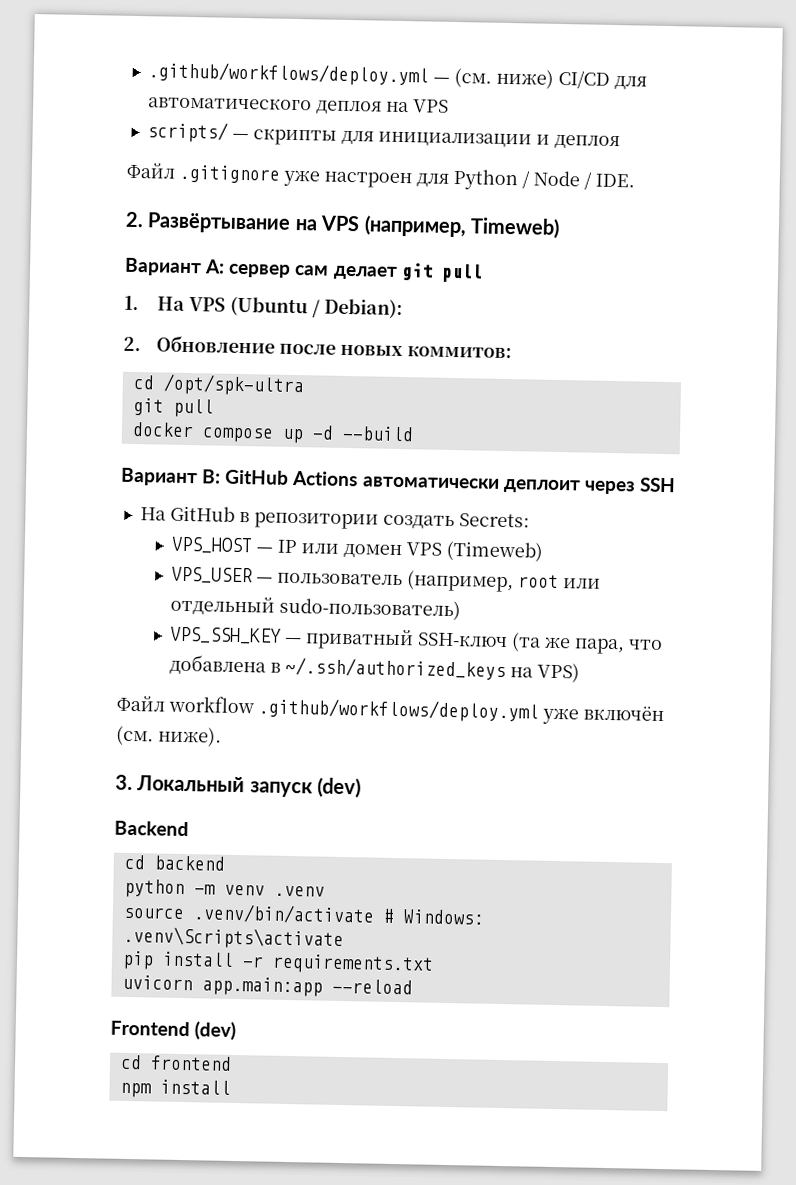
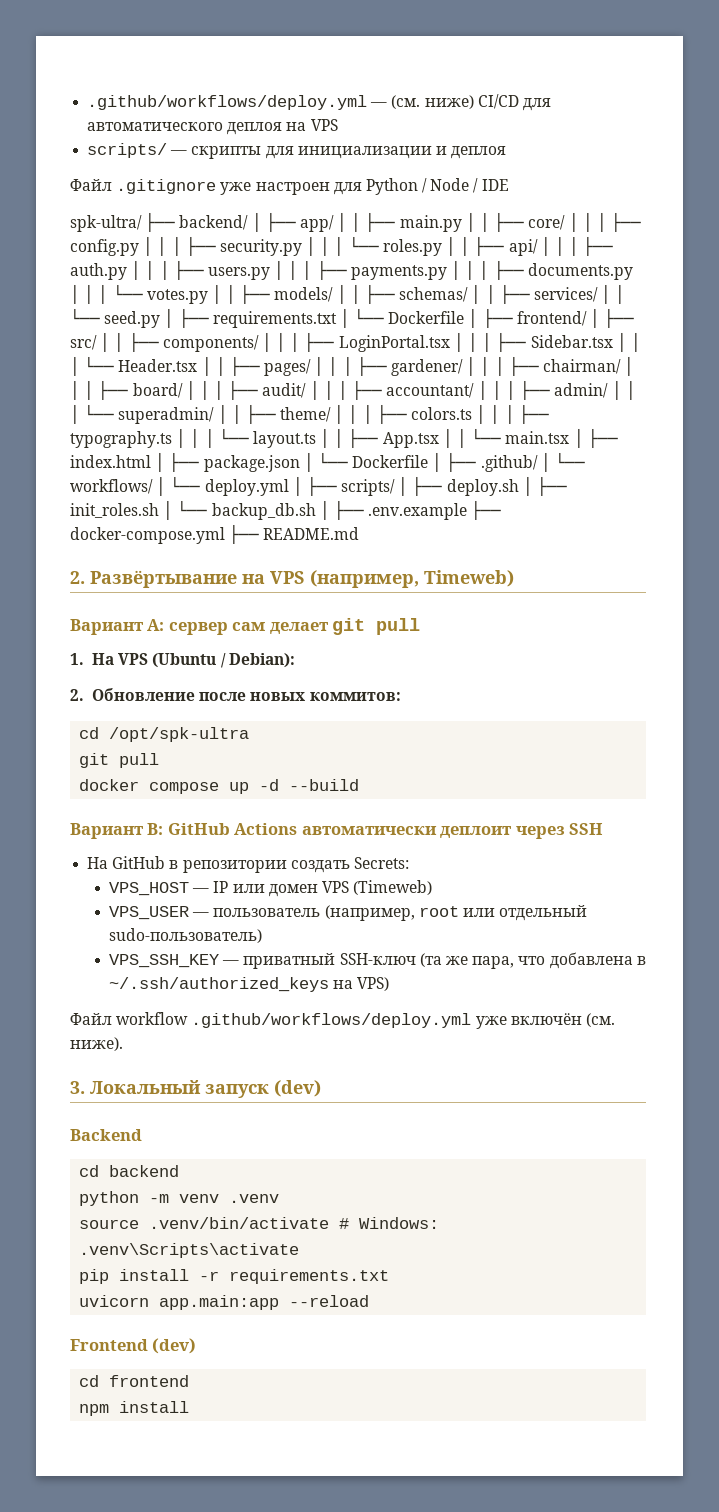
[595,173,635,188] IDE. -> [481,179,509,191] [70,212,642,232] [70,236,614,256] [70,260,633,280] [70,284,626,304] [70,308,635,328] [70,332,641,352] [70,356,635,376] [70,380,636,400] [70,404,549,424] [70,428,618,448] [70,452,586,472] [70,476,568,496] [70,500,502,520] [70,524,360,544] IDE // spk-ultra/ ├── backend/ │ ├── app/ │ │ ├── main.py │ │ ├── core/ │ │ │ ├── config.py │ │ │ ├── security.py │ │ │ └── roles.py │ │ ├── api/ │ │ │ ├── auth.py │ │ │ ├── users.py │ │ │ ├── payments.py │ │ │ ├── documents.py │ │ │ └── votes.py │ │ ├── models/ │ │ ├── schemas/ │ │ ├── services/ │ │ └── seed.py │ ├── requirements.txt │ └── Dockerfile │ ├── frontend/ │ ├── src/ │ │ ├── components/ │ │ │ ├── LoginPortal.tsx │ │ │ ├── Sidebar.tsx │ │ │ └── Header.tsx │ │ ├── pages/ │ │ │ ├── gardener/ │ │ │ ├── chairman/ │ │ │ ├── board/ │ │ │ ├── audit/ │ │ │ ├── accountant/ │ │ │ ├── admin/ │ │ │ └── superadmin/ │ │ ├── theme/ │ │ │ ├── colors.ts │ │ │ ├── typography.ts │ │ │ └── layout.ts │ │ ├── App.tsx │ │ └── main.tsx │ ├── index.html │ ├── package.json │ └── Dockerfile │ ├── .github/ │ └── workflows/ │ └── deploy.yml │ ├── scripts/ │ ├── deploy.sh │ ├── init_roles.sh │ └── backup_db.sh │ ├── .env.example ├── docker-compose.yml ├── README.md

